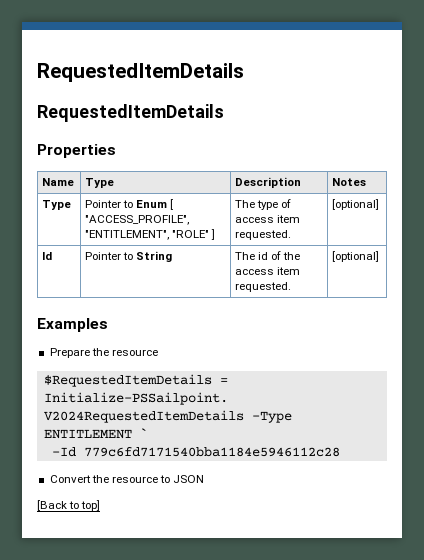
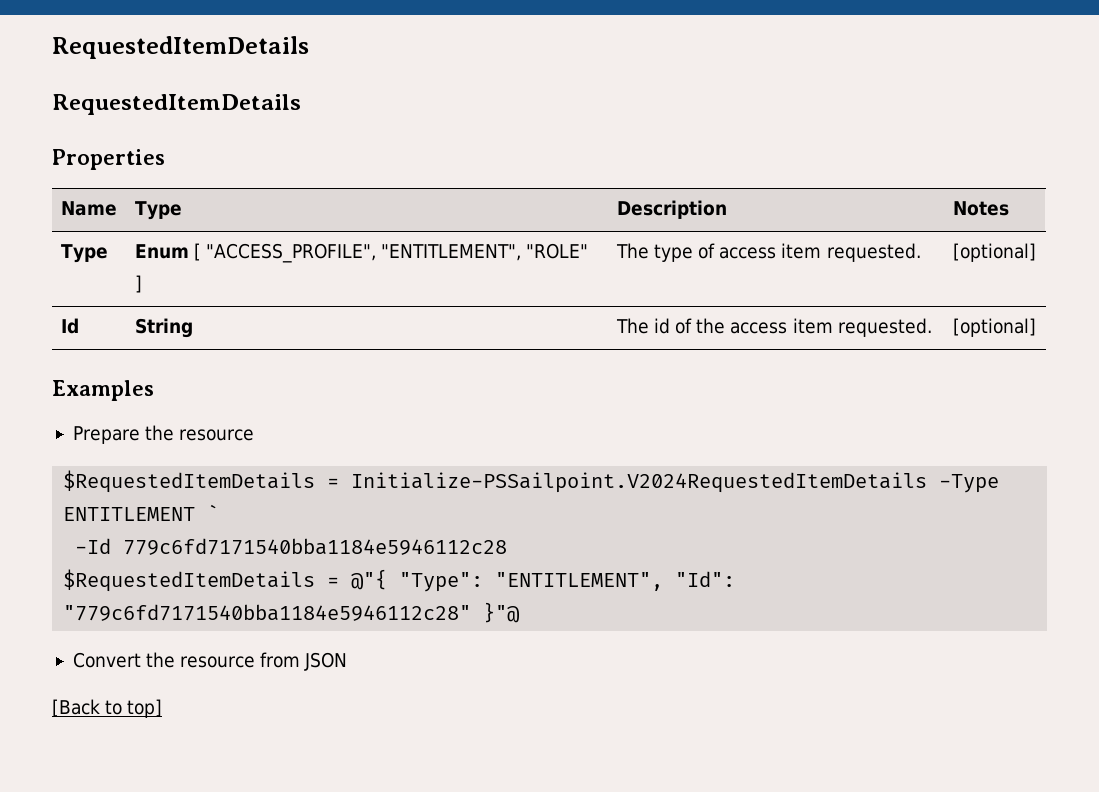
[85,200,134,208] Pointer to -> (108, 253) none
[85,252,134,260] Pointer to -> (79, 326) none
(340, 452) none -> [63,569,736,592] [63,602,521,623] // $RequestedItemDetails = @"{ "Type": "ENTITLEMENT", "Id": "779c6fd7171540bba1184e5946112c28" }"@
[159,475,170,483] to -> [260,652,301,668] from

